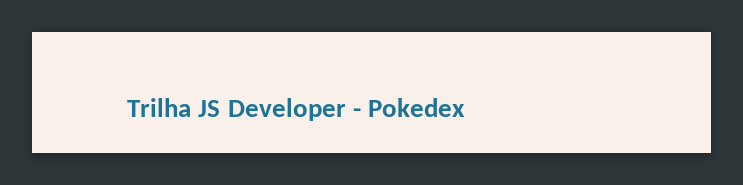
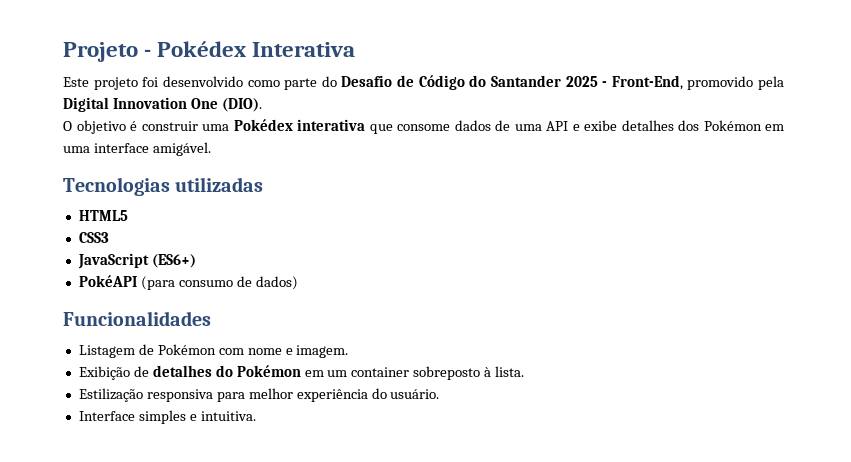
[127,98,466,121] Trilha JS Developer - Pokedex -> [63,41,356,62] [63,75,784,90] [63,97,262,112] [63,119,784,134] [63,142,211,156] [63,177,264,196] [78,210,128,221] [78,232,109,243] [77,253,196,269] [78,275,298,290] [63,311,211,326] [78,344,349,358] [78,365,525,380] [78,388,440,402] [78,410,256,424] Projeto - Pokédex Interativa // Este projeto foi desenvolvido como parte do Desafio de Código do Santander 2025 - Front-End, promovido pela Digital Innovation One (DIO). // O objetivo é construir uma Pokédex interativa que consome dados de uma API e exibe detalhes dos Pokémon em uma interface amigável. // Tecnologias utilizadas // HTML5 // CSS3 // JavaScript (ES6+) // PokéAPI (para consumo de dados) // Funcionalidades // Listagem de Pokémon com nome e imagem. // Exibição de detalhes do Pokémon em um container sobreposto à lista. // Estilização responsiva para melhor experiência do usuário. // Interface simples e intuitiva.

